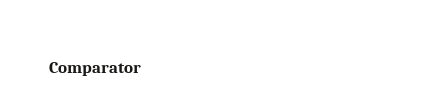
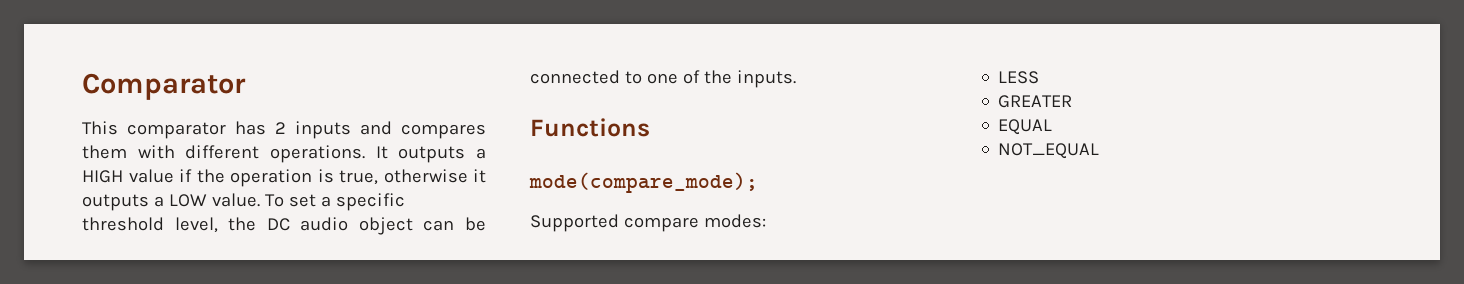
(141, 69) none -> [82,121,486,139] [82,145,487,163] [82,169,486,187] [82,193,405,211] [82,217,486,235] [530,70,796,88] [530,118,650,137] [529,172,758,193] [530,214,766,232] [998,71,1040,84] [998,95,1073,108] [998,119,1053,135] [998,143,1100,159] // This comparator has 2 inputs and compares them with different operations. It outputs a HIGH value if the operation is true, otherwise it outputs a LOW value. To set a specific threshold level, the DC audio object can be connected to one of the inputs. // Functions // mode(compare_mode); // Supported compare modes: // LESS // GREATER // EQUAL // NOT_EQUAL

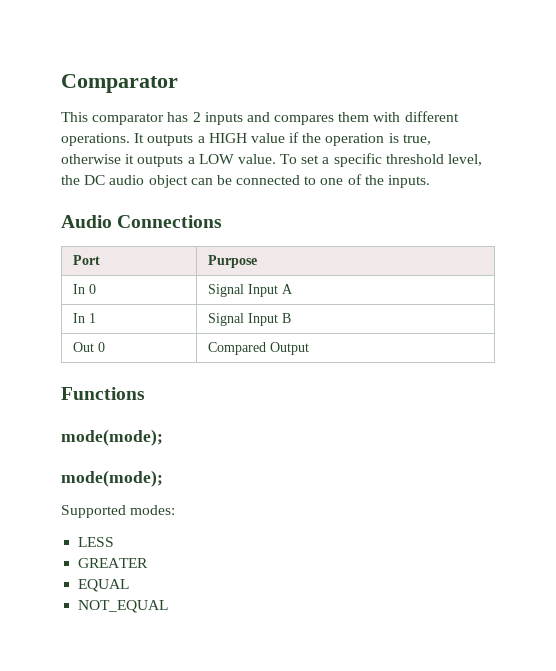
(796, 79) none -> [61,215,223,228] [73,255,101,265] [208,255,258,268] [73,284,97,294] [208,284,294,297] [73,313,97,323] [208,313,292,326] [73,342,106,352] [208,342,310,355] // Audio Connections // Port | Purpose // In 0 | Signal Input A // In 1 | Signal Input B // Out 0 | Compared Output
[529,172,758,193] mode(compare_mode); -> [61,429,163,446] [61,470,163,487] mode(mode); // mode(mode);
[623,217,699,232] compare -> (126, 511) none

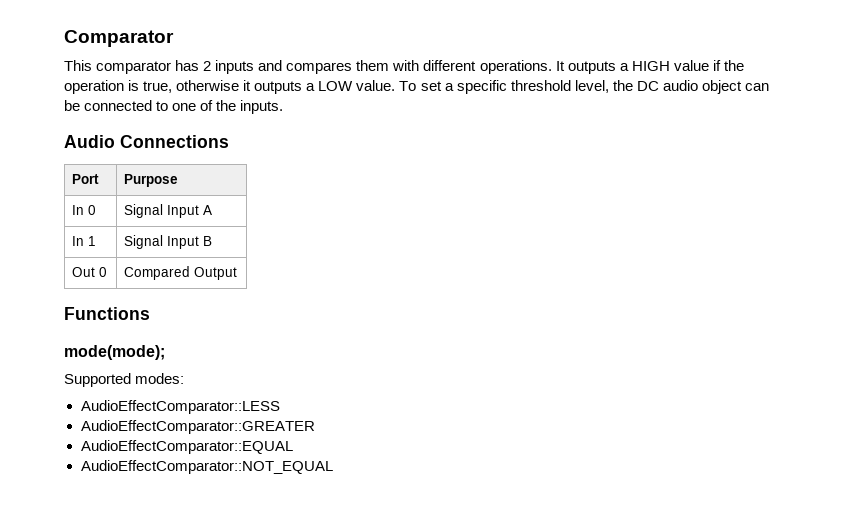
[61,470,163,487] // mode(mode); -> (165, 352) none
[78,537,115,547] [78,558,149,568] [78,579,130,592] [78,600,169,613] LESS // GREATER // EQUAL // NOT_EQUAL -> [80,400,280,414] [80,420,315,434] [80,440,293,454] [80,460,333,474] AudioEffectComparator::LESS // AudioEffectComparator::GREATER // AudioEffectComparator::EQUAL // AudioEffectComparator::NOT_EQUAL

